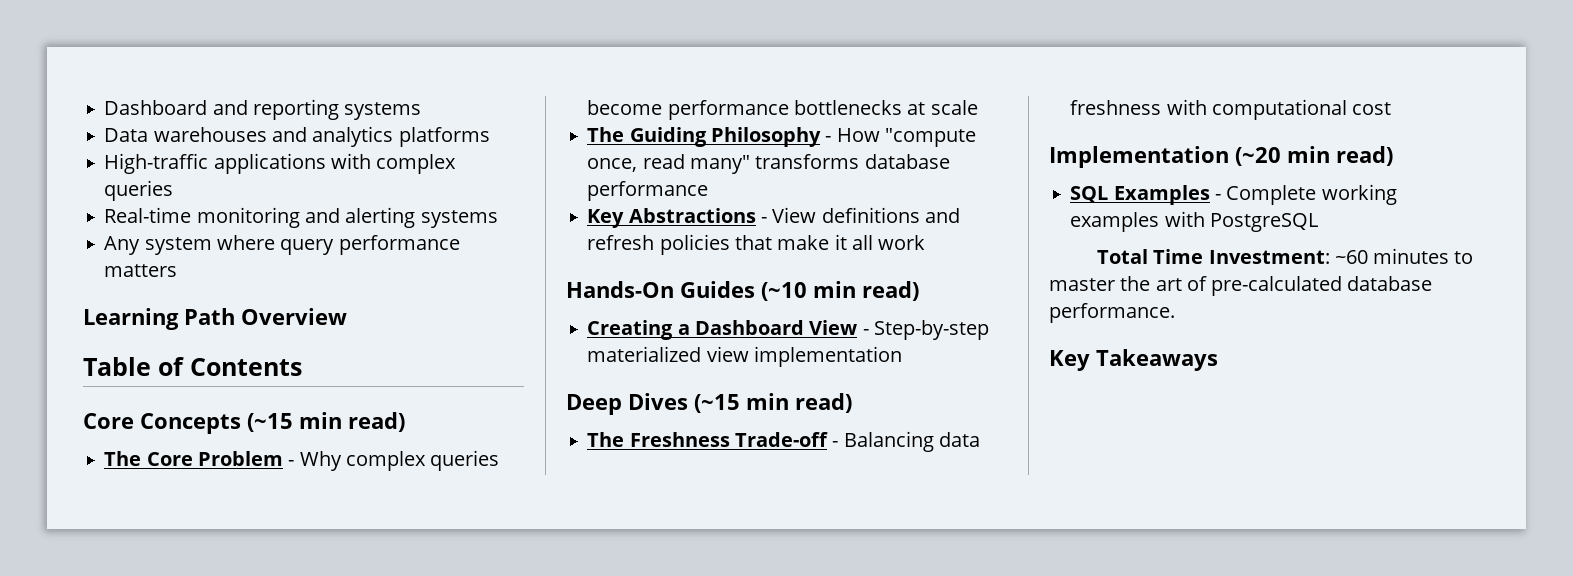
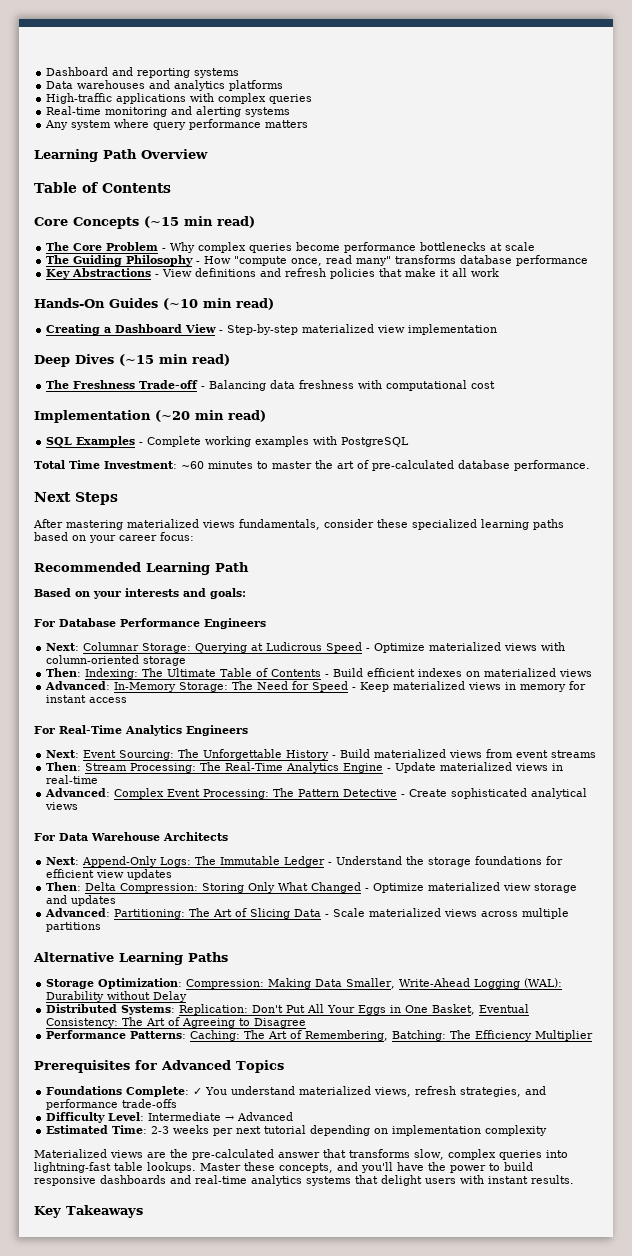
(1175, 313) none -> [34,492,118,505] [33,519,564,530] [34,532,194,543] [34,562,249,575] [34,588,246,599] [34,618,266,629] [46,642,566,653] [46,655,187,666] [46,668,593,679] [45,681,587,692] [46,695,128,703] [34,725,248,736] [46,749,597,760] [46,762,564,773] [46,775,99,784] [45,788,588,799] [45,802,79,810] [34,832,228,841] [46,856,564,867] [46,869,173,880] [46,882,578,893] [46,895,117,906] [45,908,570,919] [46,922,102,932] [33,952,228,965] [46,978,563,989] [46,991,188,1002] [46,1004,530,1015] [46,1017,307,1028] [46,1030,594,1041] [34,1060,284,1073] [46,1086,547,1097] [46,1099,178,1110] [46,1112,294,1123] [46,1125,548,1136] [34,1149,568,1160] [34,1162,533,1173] [34,1175,574,1186] // Next Steps // After mastering materialized views fundamentals, consider these specialized learning paths based on your career focus: // Recommended Learning Path // Based on your interests and goals: // For Database Performance Engineers // Next: Columnar Storage: Querying at Ludicrous Speed - Optimize materialized views with column-oriented storage // Then: Indexing: The Ultimate Table of Contents - Build efficient indexes on materialized views // Advanced: In-Memory Storage: The Need for Speed - Keep materialized views in memory for instant access // For Real-Time Analytics Engineers // Next: Event Sourcing: The Unforgettable History - Build materialized views from event streams // Then: Stream Processing: The Real-Time Analytics Engine - Update materialized views in real-time // Advanced: Complex Event Processing: The Pattern Detective - Create sophisticated analytical views // For Data Warehouse Architects // Next: Append-Only Logs: The Immutable Ledger - Understand the storage foundations for efficient view updates // Then: Delta Compression: Storing Only What Changed - Optimize materialized view storage and updates // Advanced: Partitioning: The Art of Slicing Data - Scale materialized views across multiple partitions // Alternative Learning Paths // Storage Optimization: Compression: Making Data Smaller, Write-Ahead Logging (WAL): Durability without Delay // Distributed Systems: Replication: Don't Put All Your Eggs in One Basket, Eventual Consistency: The Art of Agreeing to Disagree // Performance Patterns: Caching: The Art of Remembering, Batching: The Efficiency Multiplier // Prerequisites for Advanced Topics // Foundations Complete: ✓ You understand materialized views, refresh strategies, and performance trade-offs // Difficulty Level: Intermediate → Advanced // Estimated Time: 2-3 weeks per next tutorial depending on implementation complexity // Materialized views are the pre-calculated answer that transforms slow, complex queries into lightning-fast table lookups. Master these concepts, and you'll have the power to build responsive dashboards and real-time analytics systems that delight users with instant results.

